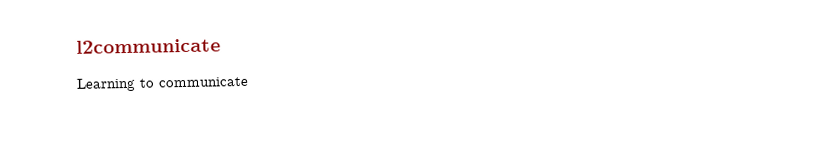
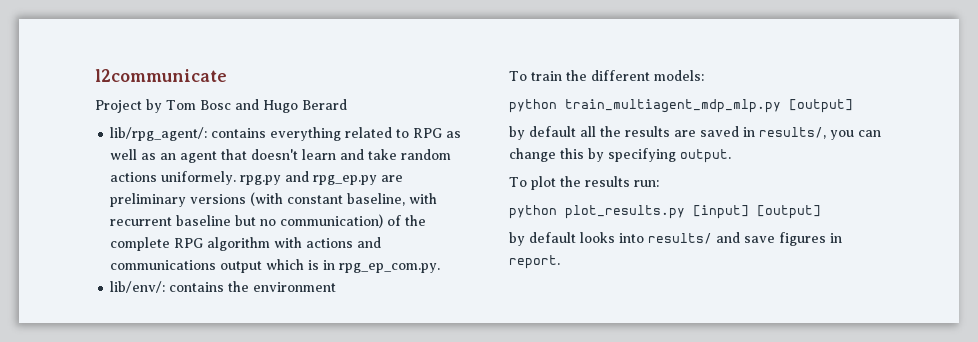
[76,76,249,92] Learning to communicate -> [95,99,347,113] [110,127,462,141] [110,149,452,163] [110,171,404,185] [110,192,438,207] [110,214,427,228] [110,237,382,251] [110,259,441,273] [110,281,337,293] [509,70,704,81] [509,99,853,113] [509,126,881,140] [509,148,731,163] [509,176,659,190] [509,205,821,219] [509,232,842,246] [509,255,560,269] Project by Tom Bosc and Hugo Berard // lib/rpg_agent/: contains everything related to RPG as well as an agent that doesn't learn and take random actions uniformely. rpg.py and rpg_ep.py are preliminary versions (with constant baseline, with recurrent baseline but no communication) of the complete RPG algorithm with actions and communications output which is in rpg_ep_com.py. // lib/env/: contains the environment // To train the different models: // python train_multiagent_mdp_mlp.py [output] // by default all the results are saved in results/, you can change this by specifying output. // To plot the results run: // python plot_results.py [input] [output] // by default looks into results/ and save figures in report.

